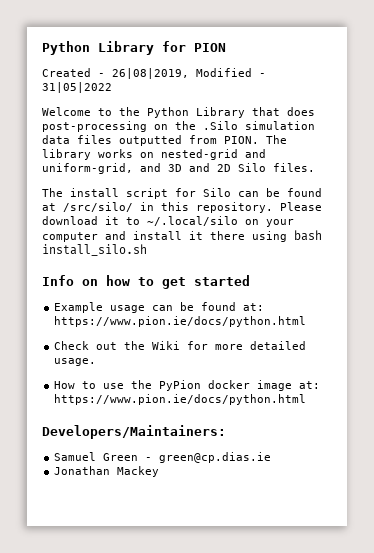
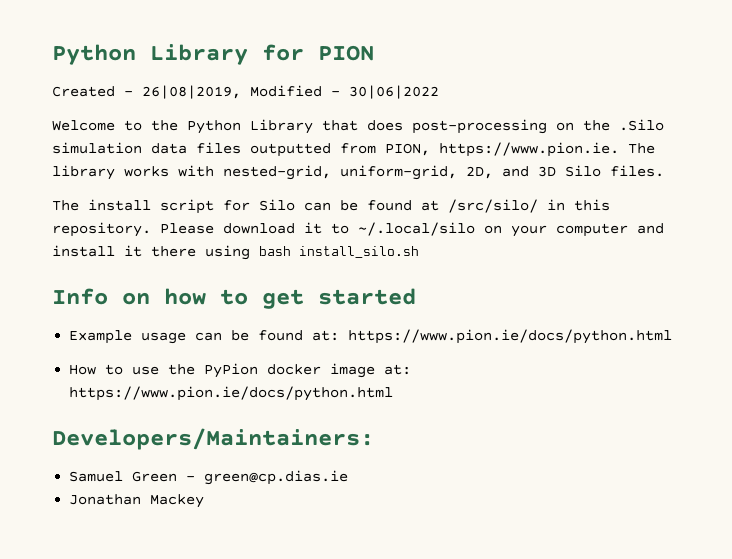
[42,82,112,93] 31|05|2022 -> [349,85,439,99] 30|06|2022
[224,136,259,144] PION. -> [385,142,619,157] PION, https://www.pion.ie.
[140,149,266,160] [42,163,231,174] on nested-grid and uniform-grid, and 3D and 2D -> [178,165,556,180] with nested-grid, uniform-grid, 2D, and 3D
[54,341,307,350] [54,358,97,366] // Check out the Wiki for more detailed usage. -> (673, 336) none

